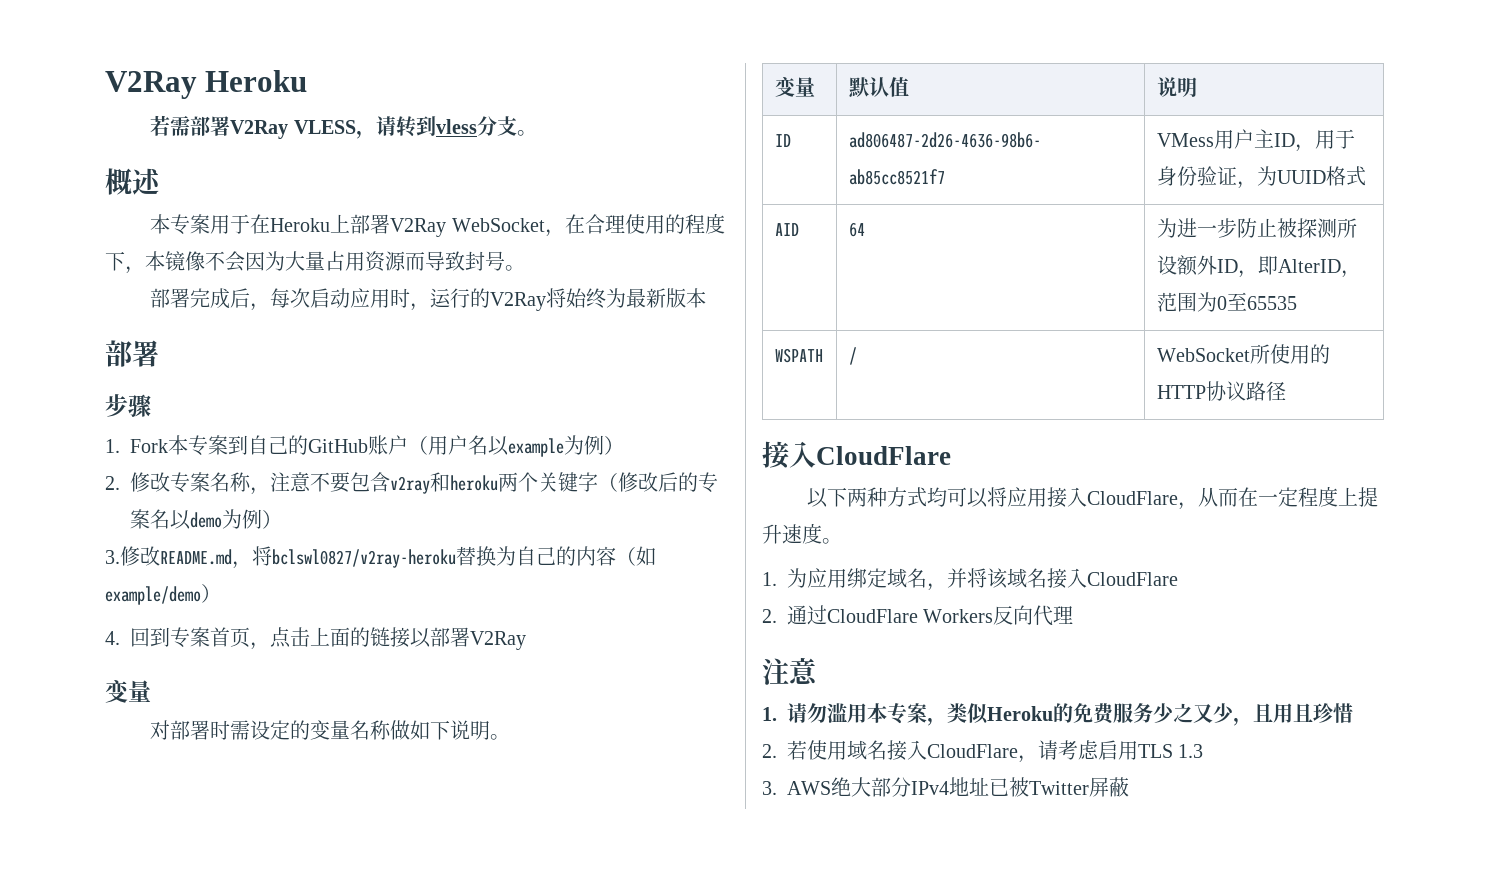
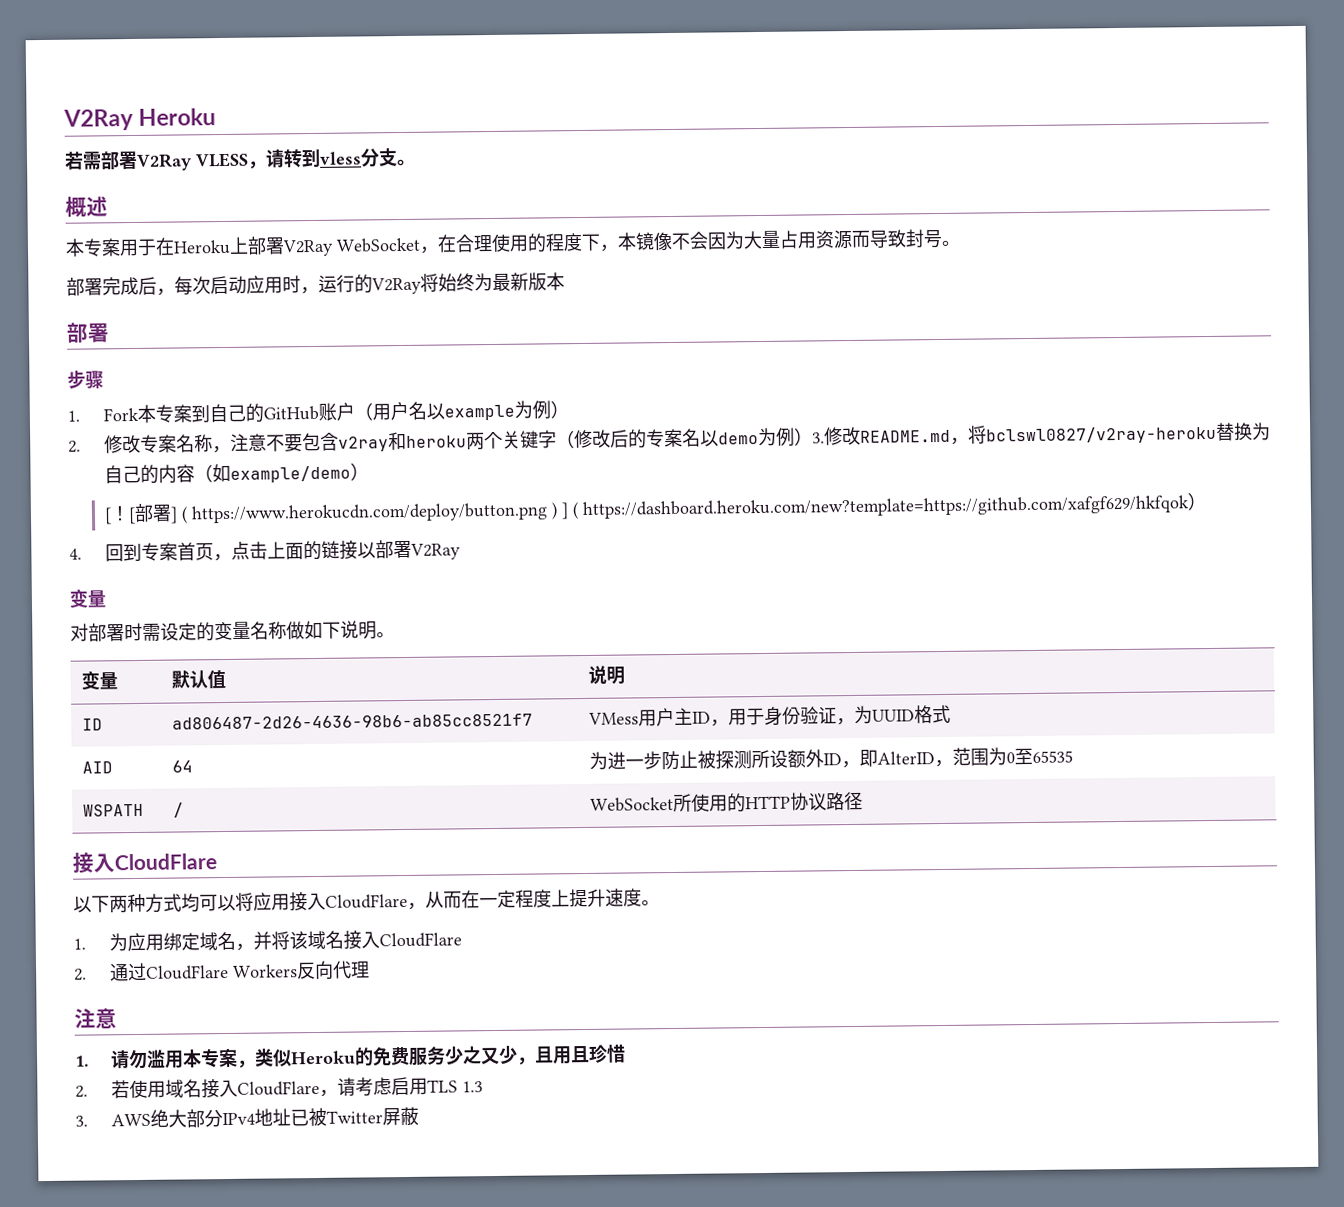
(282, 519) // -> (813, 436) none
(221, 593) none -> [103,492,1206,525] // [！[部署] ( https://www.herokucdn.com/deploy/button.png ) ] ( https://dashboard.heroku.com/new?template=https://github.com/xafgf629/hkfqok）

